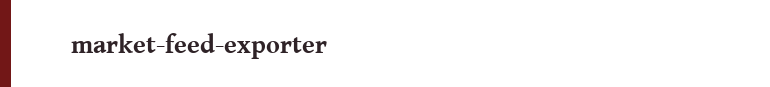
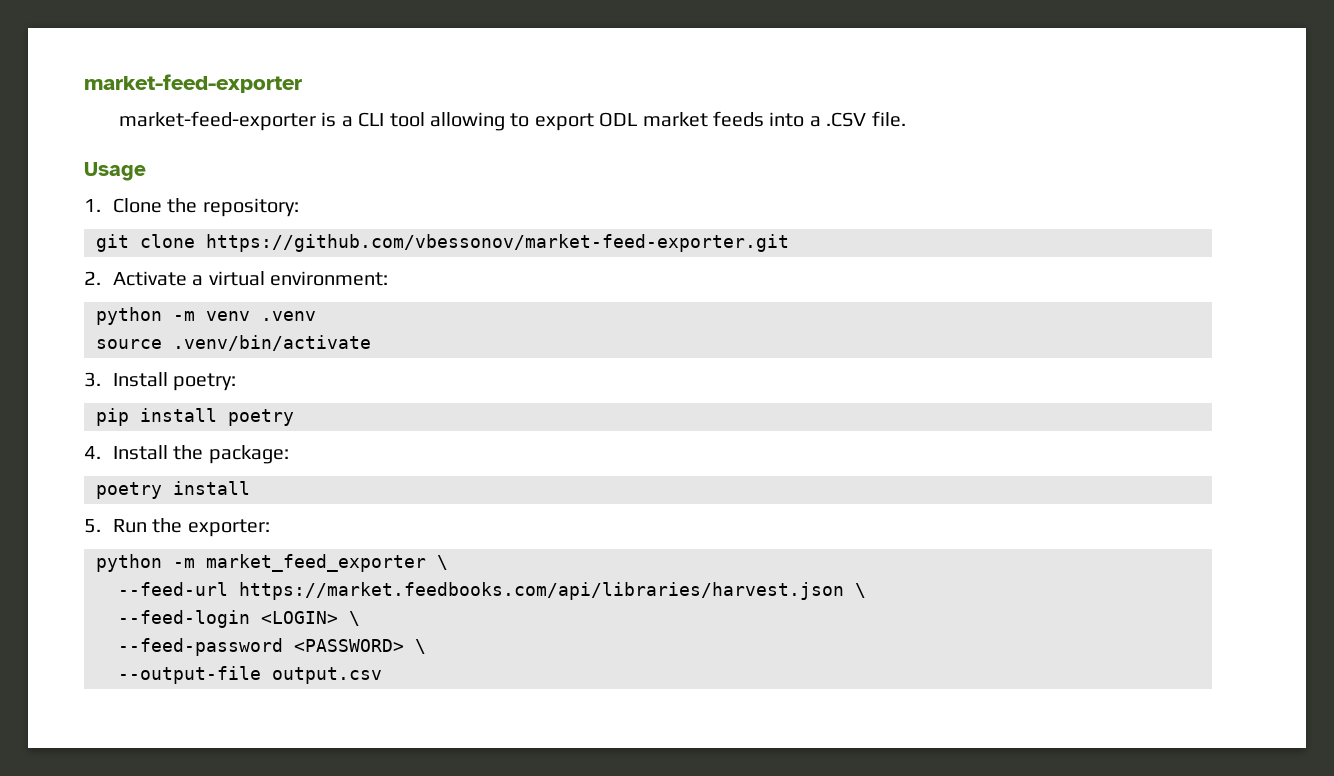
[71,33,327,59] market-feed-exporter -> [84,74,302,93] [118,111,906,131] [84,162,146,181] [84,198,299,217] [96,234,789,252] [84,271,389,286] [96,307,316,325] [96,335,371,351] [84,372,237,391] [96,408,294,426] [84,445,289,464] [96,481,250,499] [84,518,270,537] [96,554,448,572] [118,582,866,600] [118,610,360,628] [118,638,426,656] [118,666,382,684] market-feed-exporter // market-feed-exporter is a CLI tool allowing to export ODL market feeds into a .CSV file. // Usage // 1. Clone the repository: // git clone https://github.com/vbessonov/market-feed-exporter.git // 2. Activate a virtual environment: // python -m venv .venv // source .venv/bin/activate // 3. Install poetry: // pip install poetry // 4. Install the package: // poetry install // 5. Run the exporter: // python -m market_feed_exporter \ // --feed-url https://market.feedbooks.com/api/libraries/harvest.json \ // --feed-login <LOGIN> \ // --feed-password <PASSWORD> \ // --output-file output.csv

